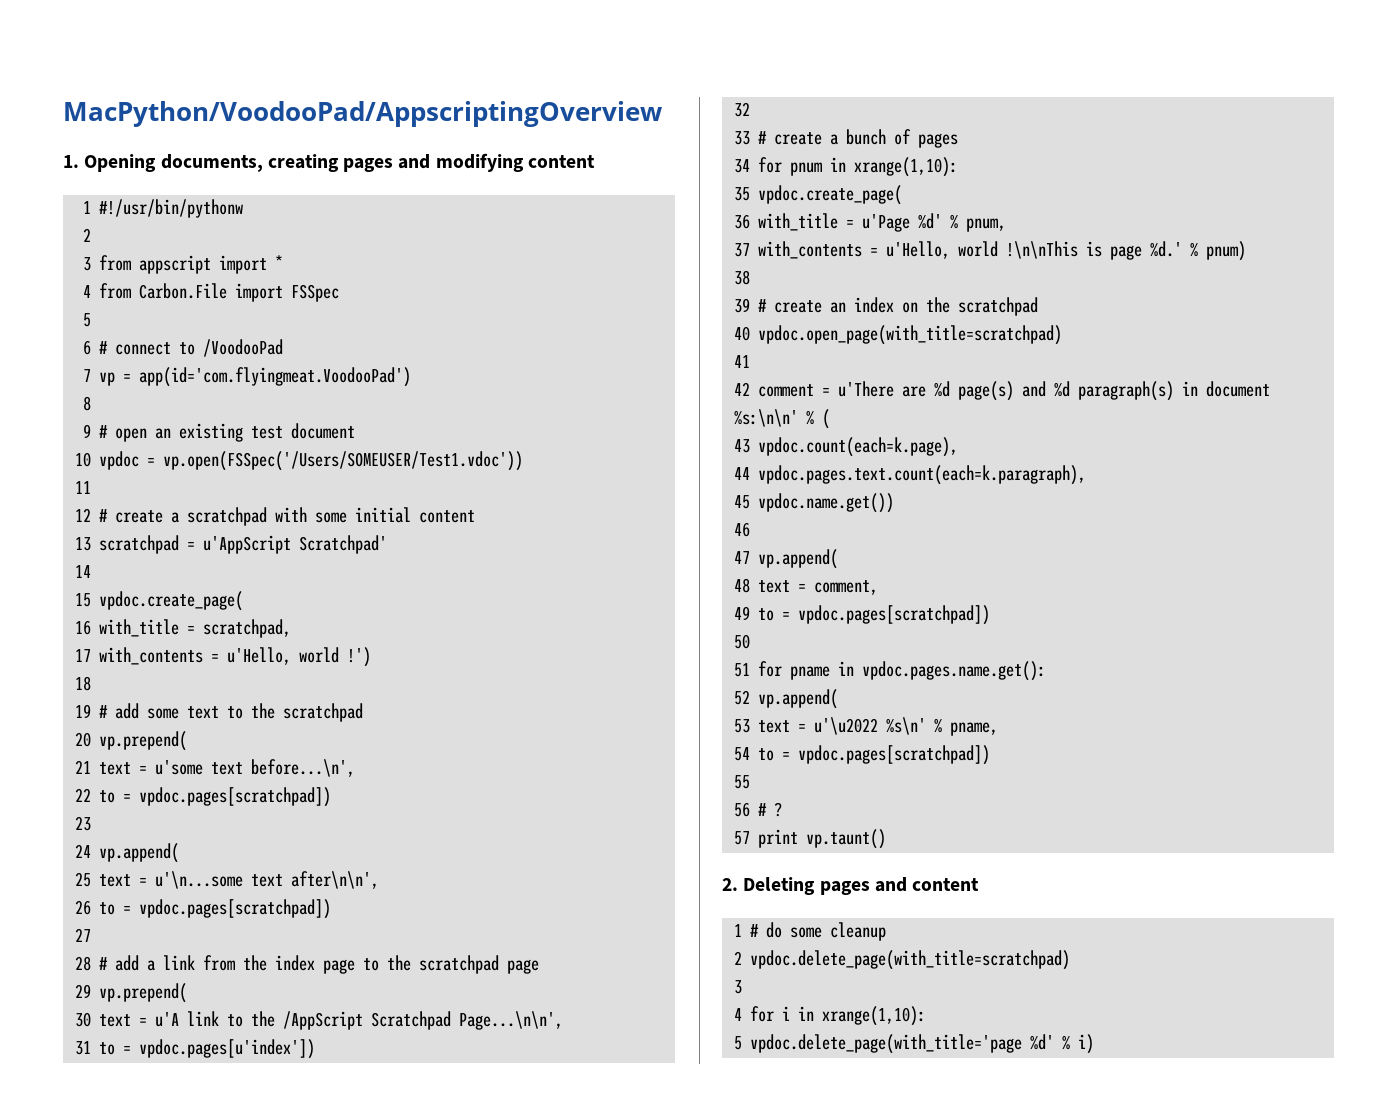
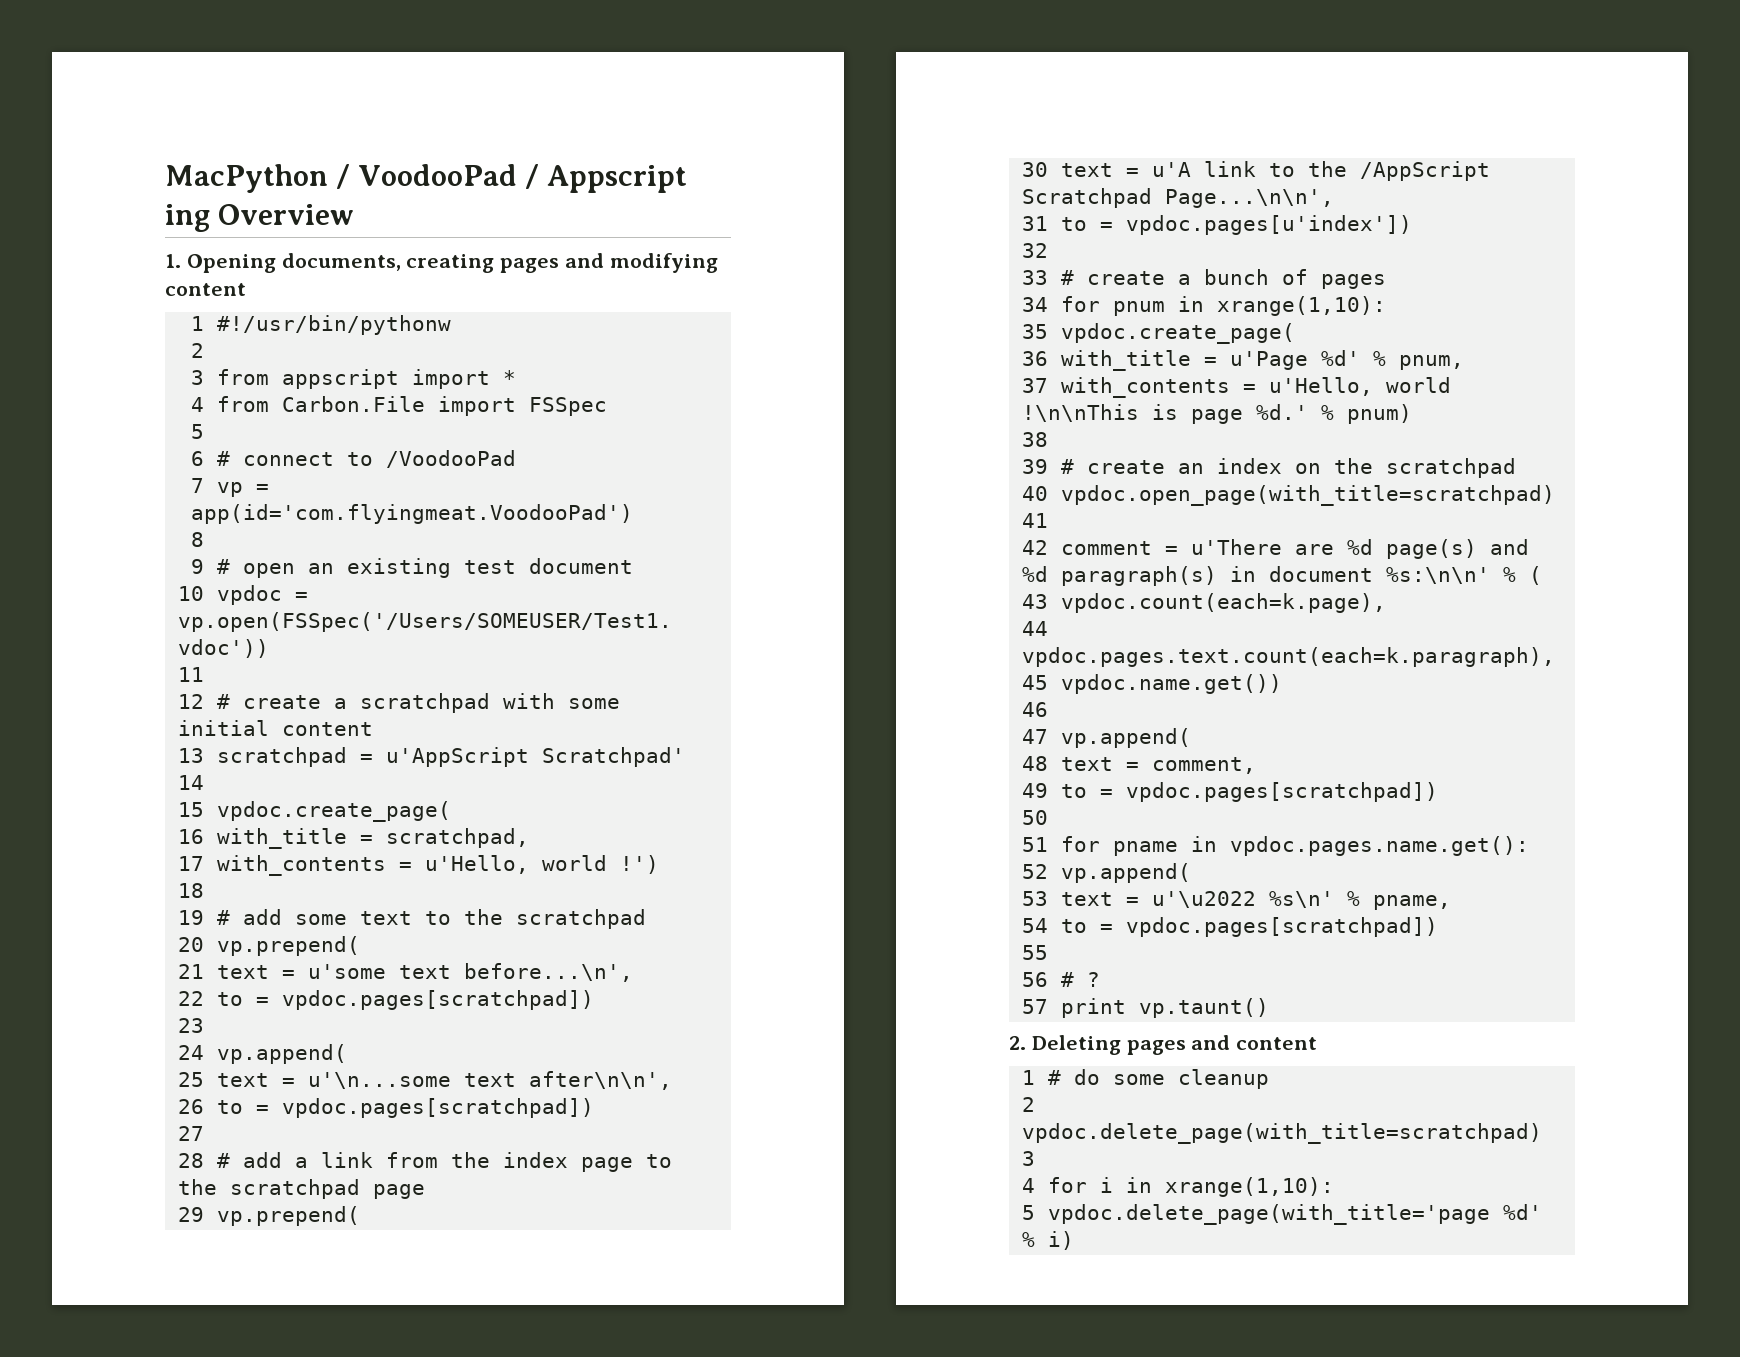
[63,101,662,127] MacPython/VoodooPad/AppscriptingOverview -> [165,164,688,193] [165,204,355,232] MacPython / VoodooPad / Appscript ing Overview

